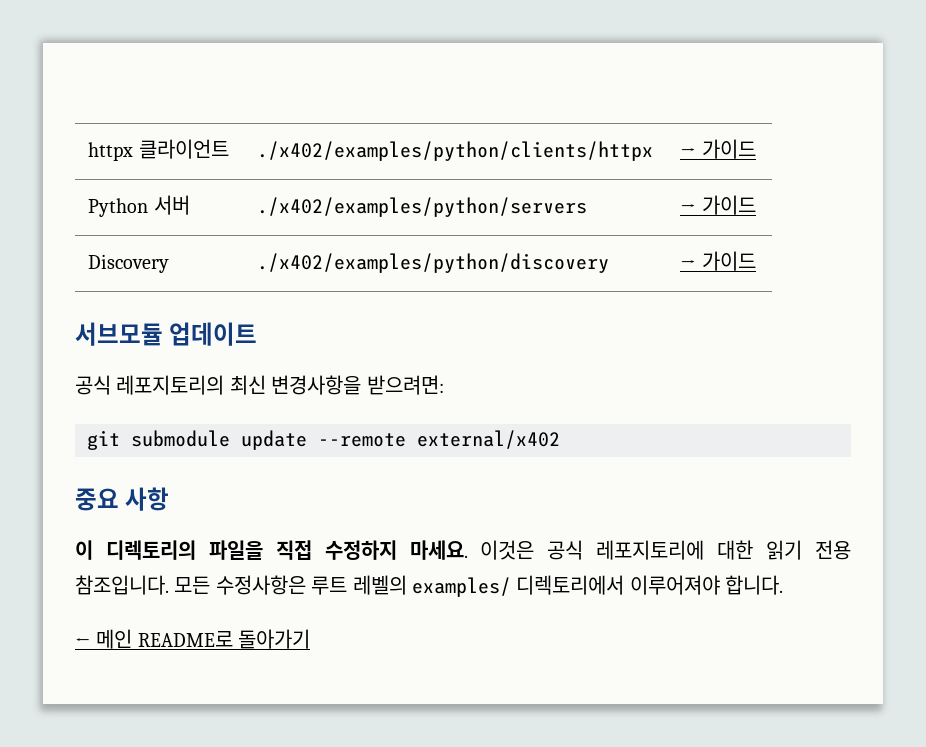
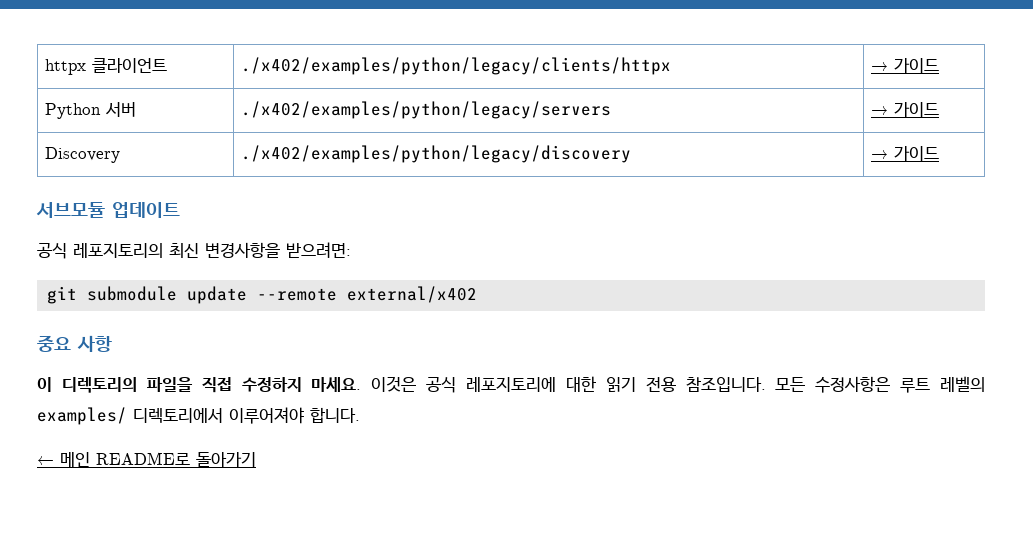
[257,141,654,161] ./x402/examples/python/clients/httpx -> [241,57,672,75] ./x402/examples/python/legacy/clients/httpx
[257,197,588,217] ./x402/examples/python/servers -> [241,101,612,119] ./x402/examples/python/legacy/servers
[257,253,610,273] ./x402/examples/python/discovery -> [241,145,632,163] ./x402/examples/python/legacy/discovery

